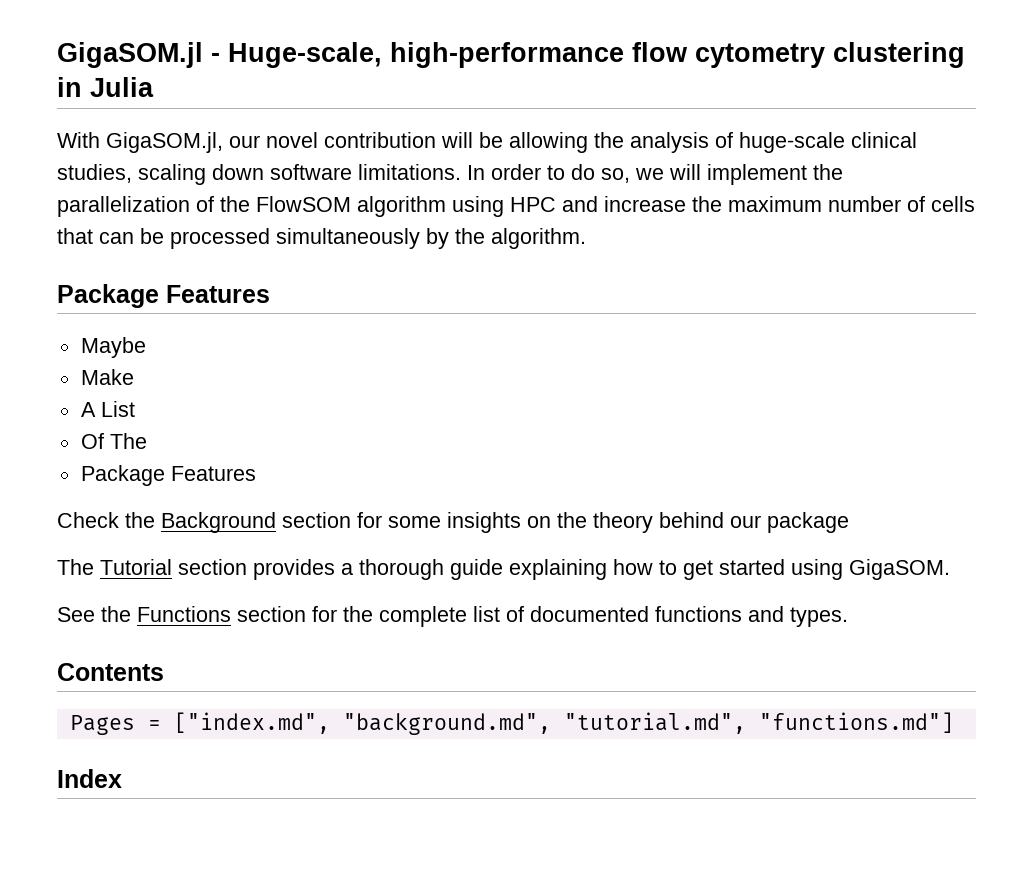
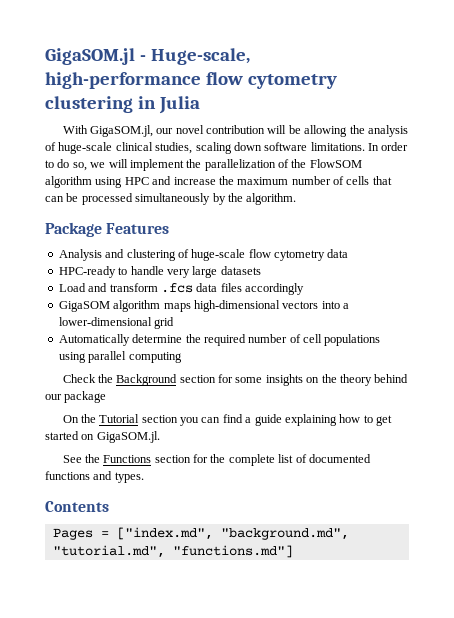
[80,337,146,358] [80,369,134,385] [80,401,135,417] [80,433,147,449] [80,465,256,486] Maybe // Make // A List // Of The // Package Features -> [58,249,349,261] [58,266,261,278] [58,283,304,295] [58,300,349,312] [58,317,175,329] [58,334,381,346] [58,351,182,363] Analysis and clustering of huge-scale flow cytometry data // HPC-ready to handle very large datasets // Load and transform .fcs data files accordingly // GigaSOM algorithm maps high-dimensional vectors into a lower-dimensional grid // Automatically determine the required number of cell populations using parallel computing
[57,559,444,580] The Tutorial section provides a thorough -> [62,414,252,426] On the Tutorial section you can find a
[791,559,950,580] using GigaSOM. -> [81,431,160,443] on GigaSOM.jl.
[57,769,122,788] // Index -> (293, 551) none

